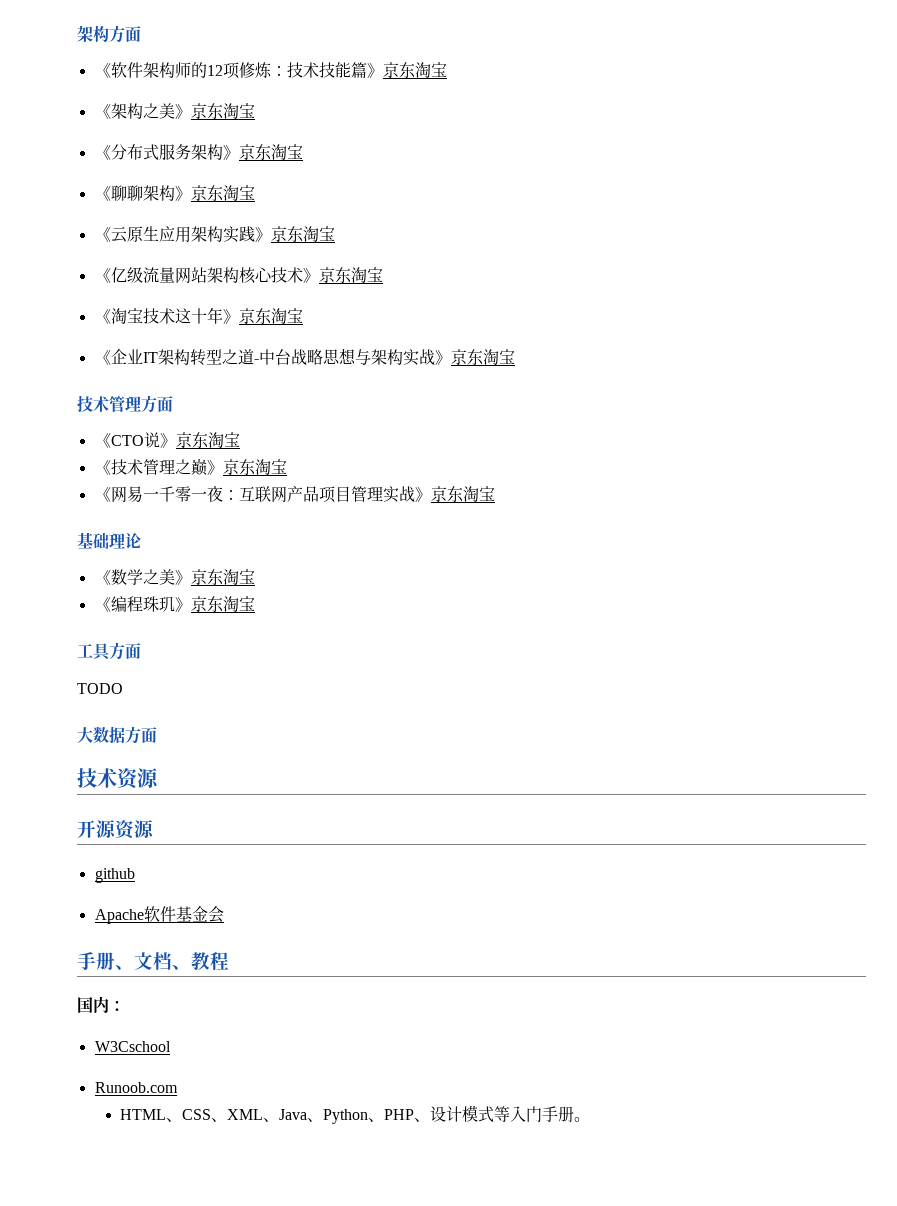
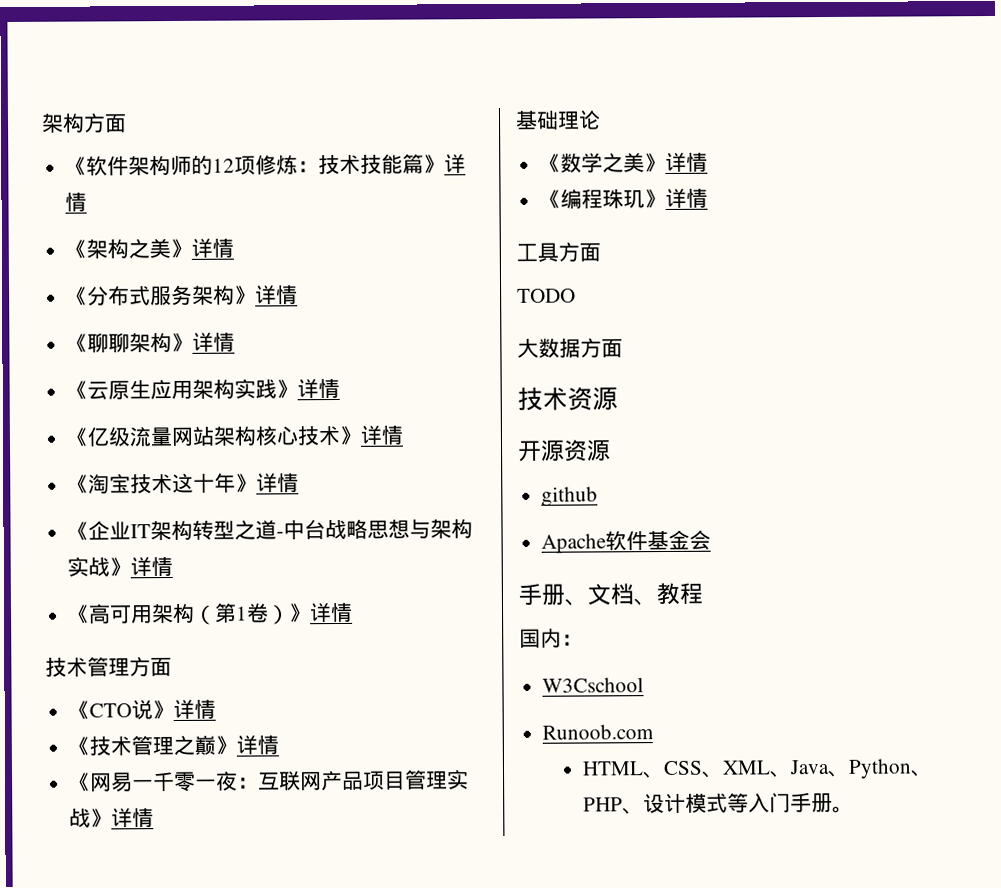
[382,62,447,78] 京东淘宝 -> [444,154,467,174] [65,192,88,212] 详情
[190,103,255,119] 京东淘宝 -> [191,238,235,258] 详情
[238,144,303,160] 京东淘宝 -> [255,285,299,305] 详情
[190,185,255,201] 京东淘宝 -> [192,332,236,352] 详情
[270,226,335,242] 京东淘宝 -> [297,378,341,399] 详情
[318,267,383,283] 京东淘宝 -> [360,425,405,445] 详情
[238,308,303,324] 京东淘宝 -> [256,473,300,493] 详情
[450,349,515,365] 京东淘宝 -> [130,556,174,577] [67,602,354,625] 详情 // 《高可用架构（第1卷）》详情
[175,432,240,448] 京东淘宝 -> [173,699,217,720] 详情
[222,459,287,475] 京东淘宝 -> [236,735,280,755] 详情
[430,486,495,502] 京东淘宝 -> [111,808,155,828] 详情
[190,569,255,585] 京东淘宝 -> [665,152,709,172] 详情
[190,596,255,612] 京东淘宝 -> [665,188,709,208] 详情

